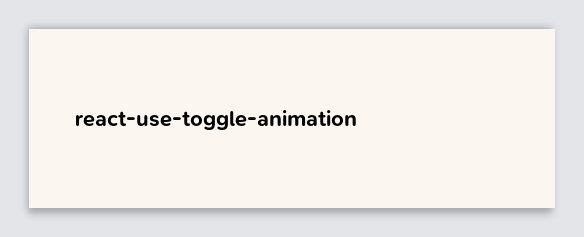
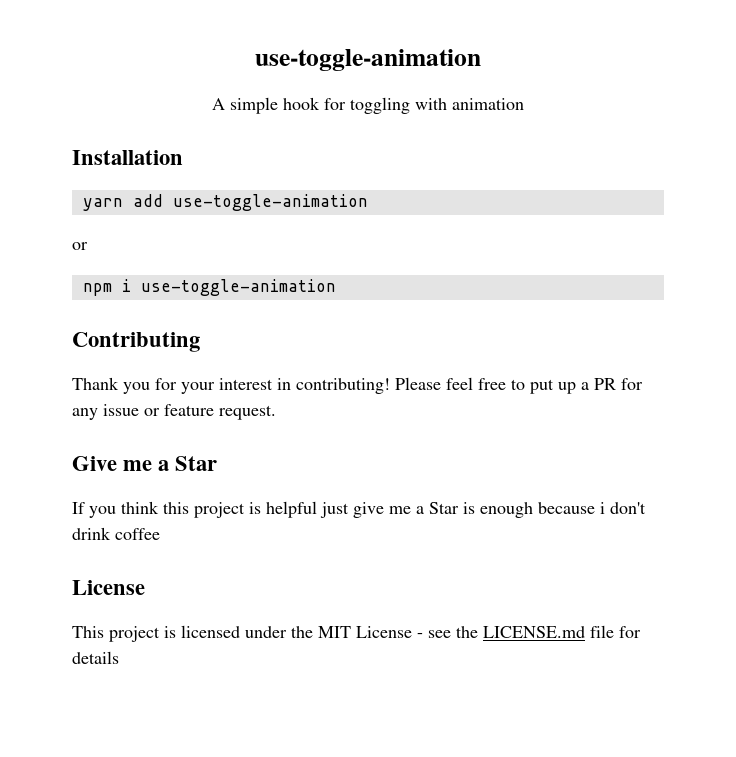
[75,110,357,130] react-use-toggle-animation -> [255,49,481,71] [212,97,524,114] [72,150,183,165] [82,194,368,211] [72,242,88,250] [82,279,336,296] [72,332,200,352] [72,377,643,394] [72,404,276,420] [72,456,218,471] [72,501,646,518] [72,527,160,540] [72,580,145,595] [72,625,641,642] [72,651,119,664] use-toggle-animation // A simple hook for toggling with animation // Installation // yarn add use-toggle-animation // or // npm i use-toggle-animation // Contributing // Thank you for your interest in contributing! Please feel free to put up a PR for any issue or feature request. // Give me a Star // If you think this project is helpful just give me a Star is enough because i don't drink coffee // License // This project is licensed under the MIT License - see the LICENSE.md file for details

